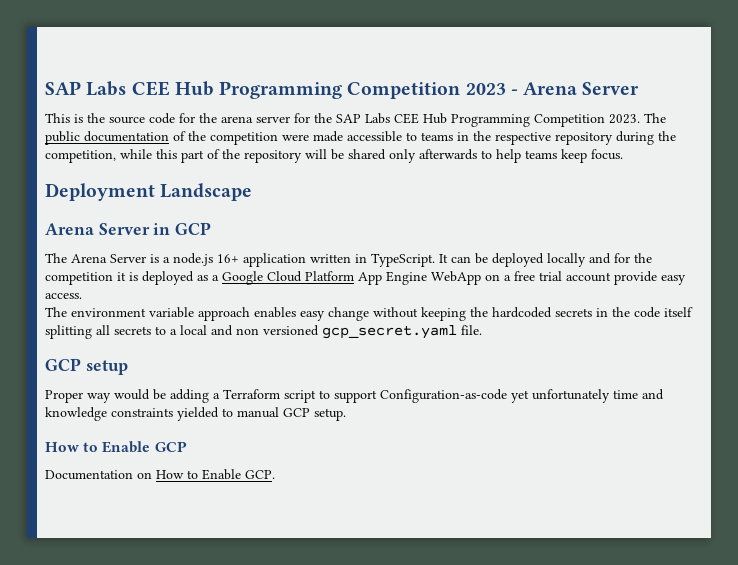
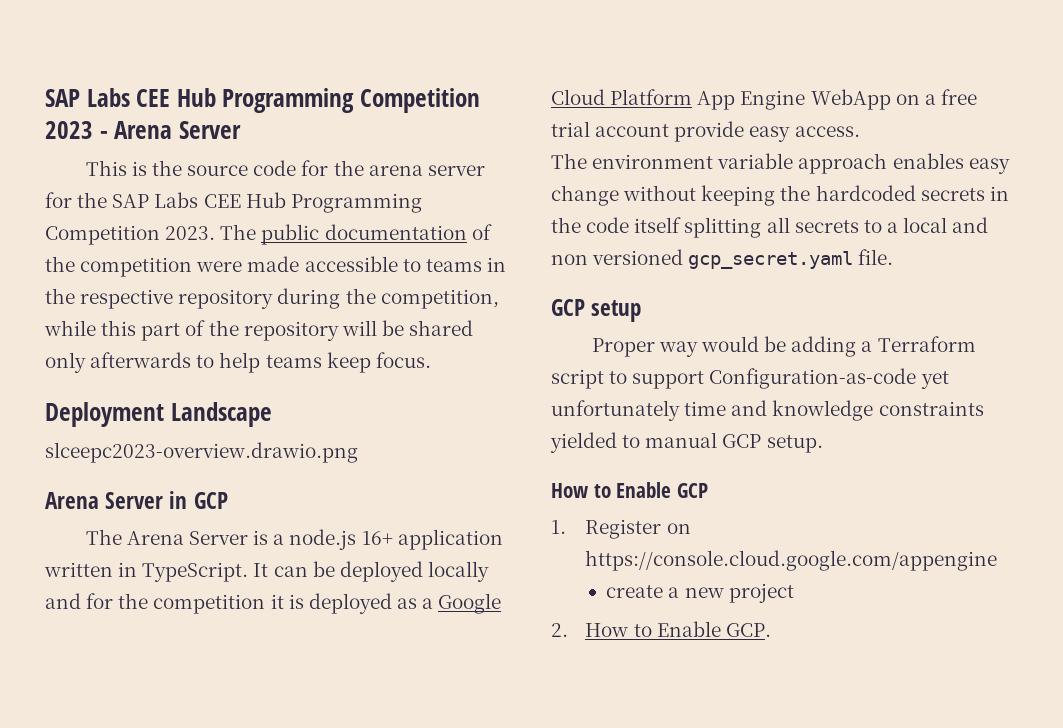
(253, 192) none -> [45,442,358,463] // slceepc2023-overview.drawio.png
[45,470,152,480] Documentation on -> [551,519,691,539] [585,550,998,571] [606,583,794,603] [551,623,568,637] 1. Register on https://console.cloud.google.com/appengine // create a new project // 2.

